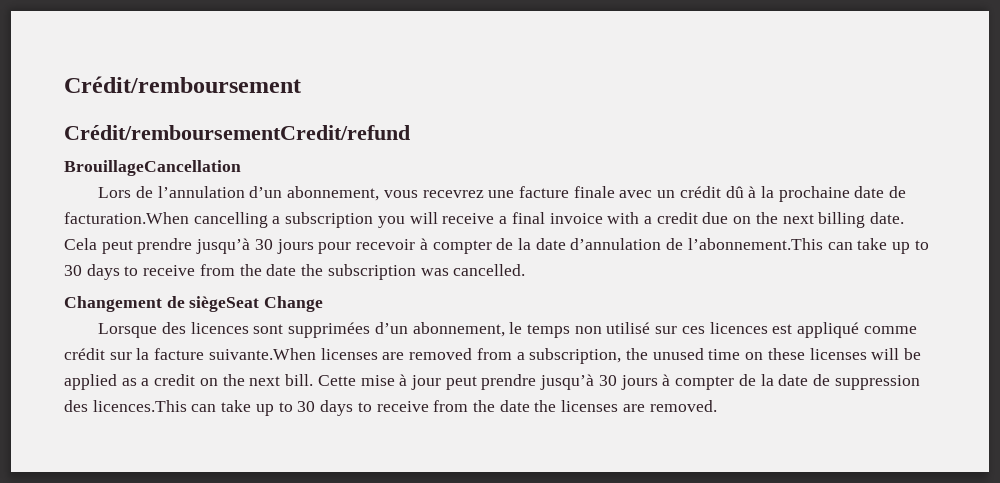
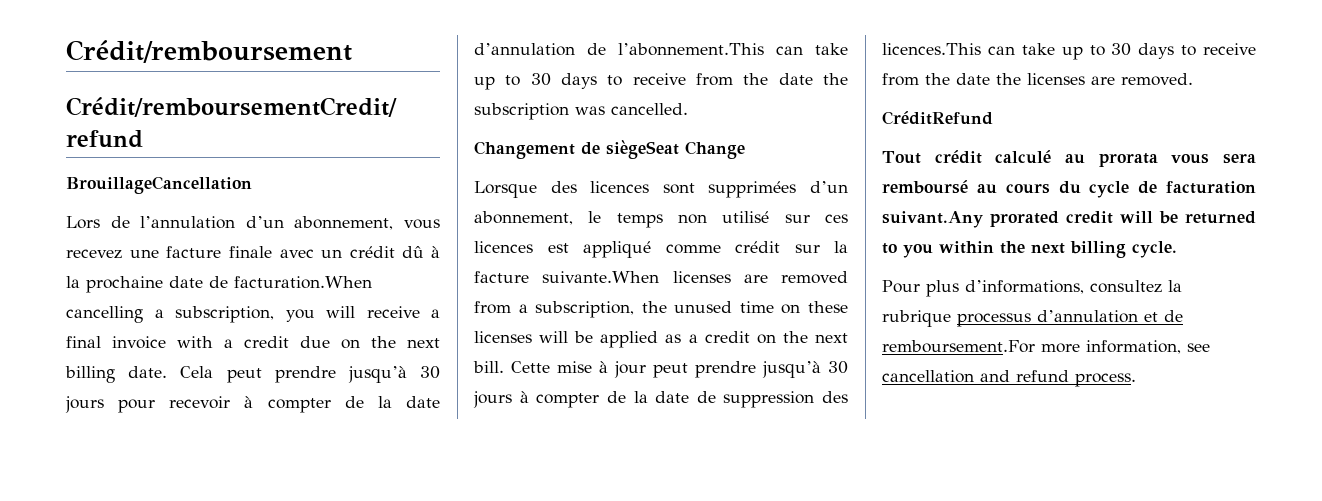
[422,190,484,198] recevrez -> [66,249,122,259] recevez
[285,212,374,228] subscription -> [175,306,274,323] subscription,
(717, 406) none -> [882,111,993,125] [882,150,1256,167] [882,180,1256,198] [882,211,1256,228] [882,241,1177,258] [882,280,1182,297] [882,310,1183,327] [882,340,1210,354] [882,370,1136,387] // CréditRefund // Tout crédit calculé au prorata vous sera remboursé au cours du cycle de facturation suivant.Any prorated credit will be returned to you within the next billing cycle. // Pour plus d’informations, consultez la rubrique processus d’annulation et de remboursement.For more information, see cancellation and refund process.

